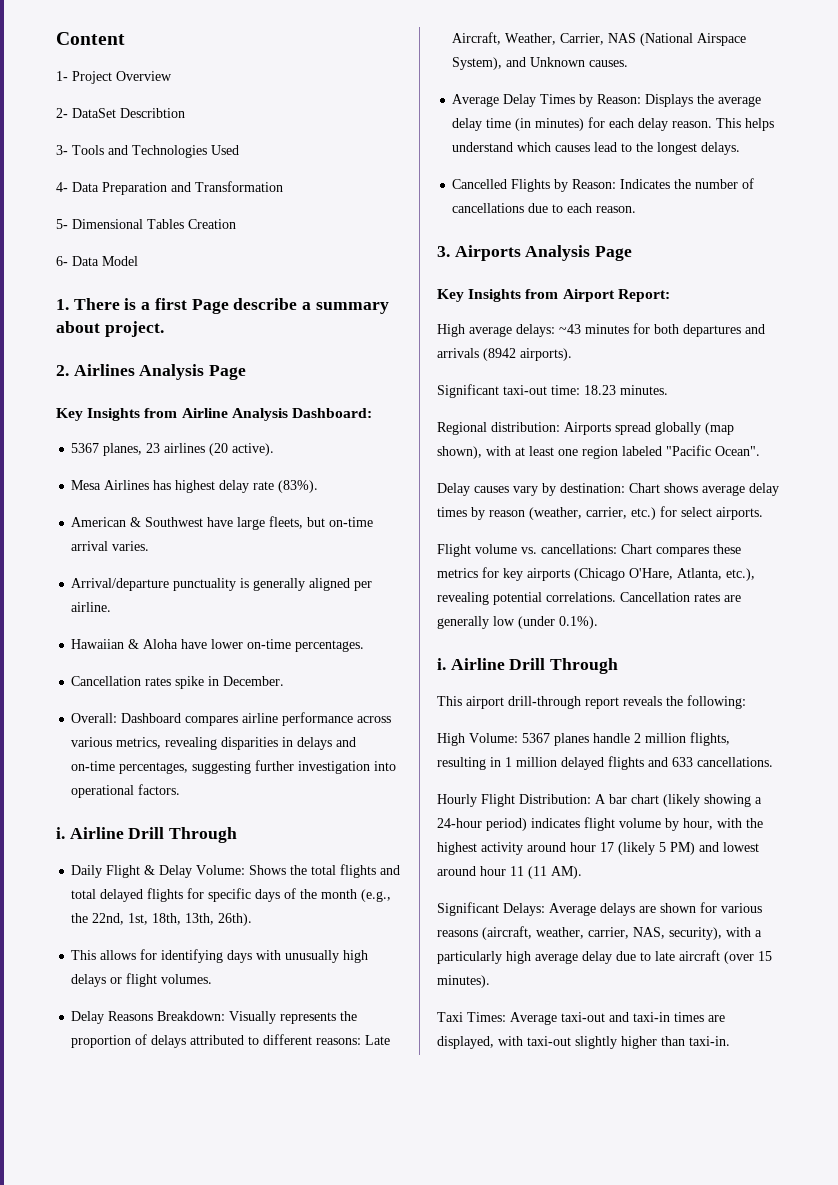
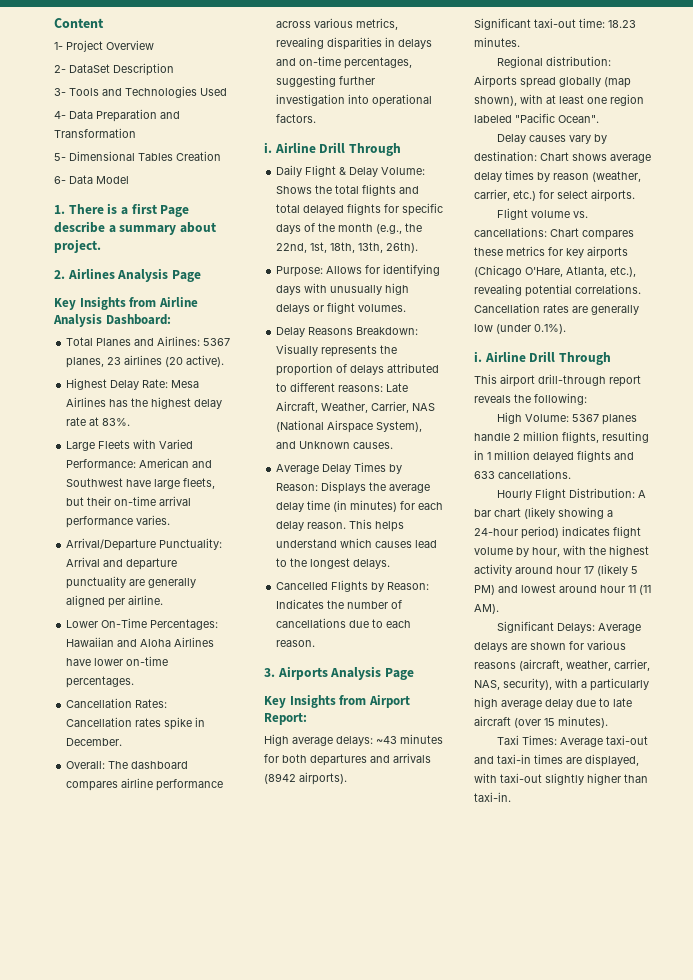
[120,108,185,118] Describtion -> [113,63,174,76] Description
(372, 413) none -> [66,336,201,346] Total Planes and Airlines:
(275, 449) none -> [66,378,169,390] Highest Delay Rate:
(172, 485) none -> [131,398,149,407] the
[278,480,319,493] [71,517,142,527] (83%). // American & -> [89,417,131,426] [66,439,194,451] [66,458,213,468] at 83%. // Large Fleets with Varied Performance: American and
(326, 522) none -> [87,496,112,506] their
(109, 546) none -> [66,516,134,528] performance
[71,578,373,591] [71,602,112,612] [71,639,179,649] Arrival/departure punctuality is generally aligned per airline. // Hawaiian & Aloha -> [66,538,223,551] [66,557,178,570] [66,576,197,589] [66,595,164,608] [66,618,219,630] [66,637,215,647] Arrival/Departure Punctuality: Arrival and departure punctuality are generally aligned per airline. // Lower On-Time Percentages: Hawaiian and Aloha Airlines
(142, 681) none -> [135,699,168,708] [66,717,133,727] Rates: Cancellation
[121,713,182,723] Dashboard -> [108,761,189,769] The dashboard
[71,950,137,960] This allows -> [276,266,363,277] Purpose: Allows

